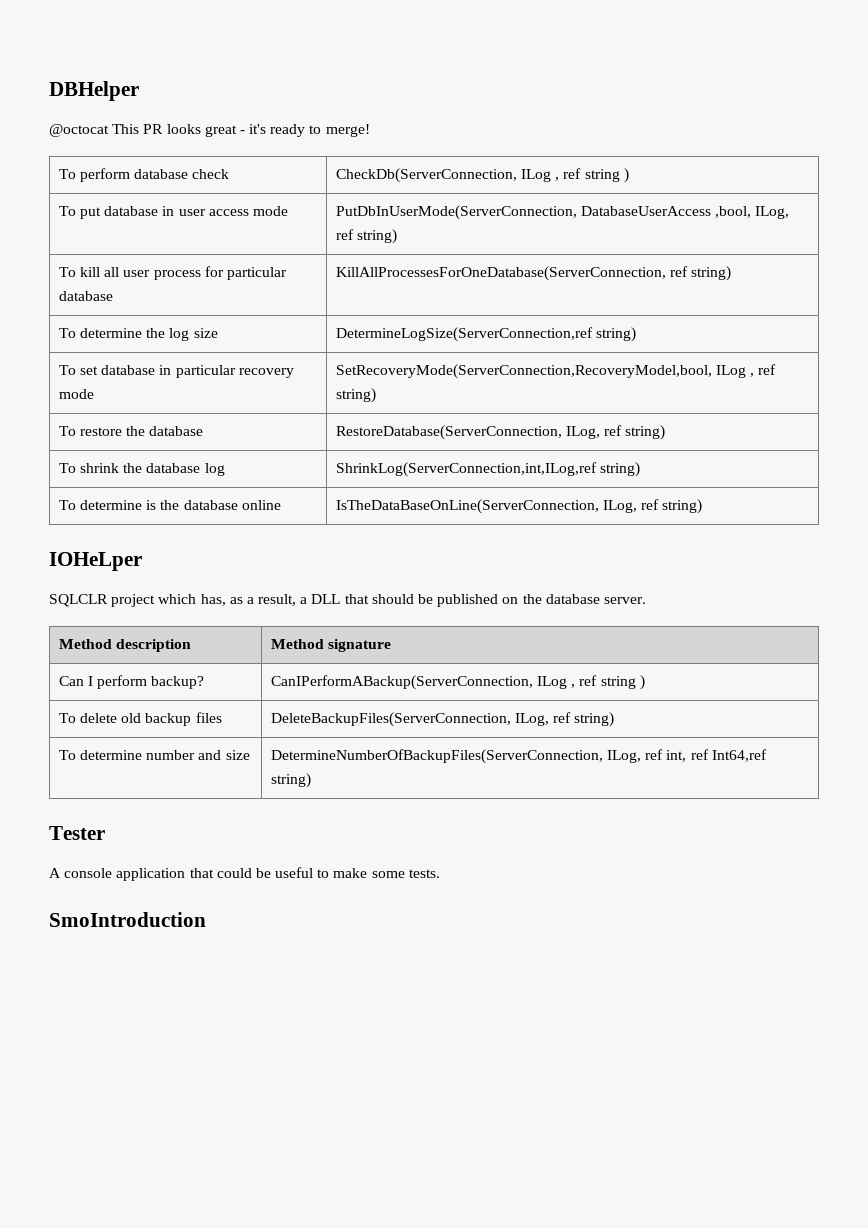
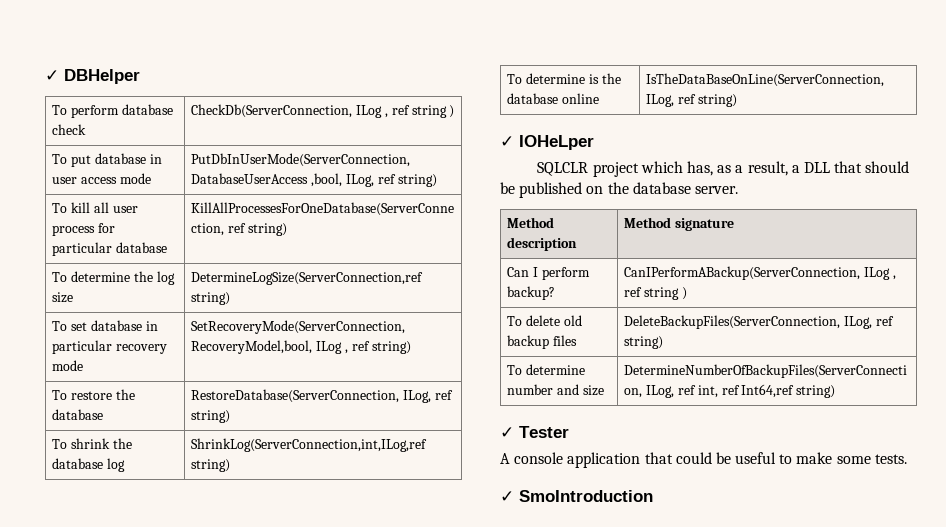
(49, 91) none -> [45,70,59,81] ✓
[49,124,370,137] // @octocat This PR looks great - it's ready to merge! -> (140, 76) none
(703, 506) none -> [500,136,514,147] ✓
(311, 780) none -> [500,427,514,438] ✓
(440, 873) none -> [500,491,514,502] ✓

